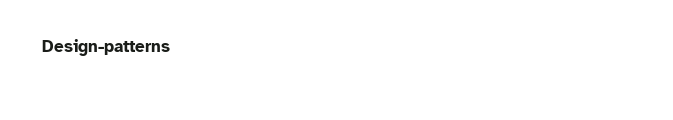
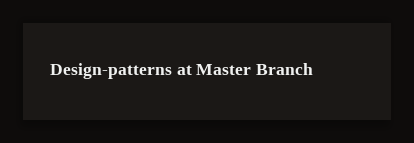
(170, 47) none -> [176,63,314,75] at Master Branch

